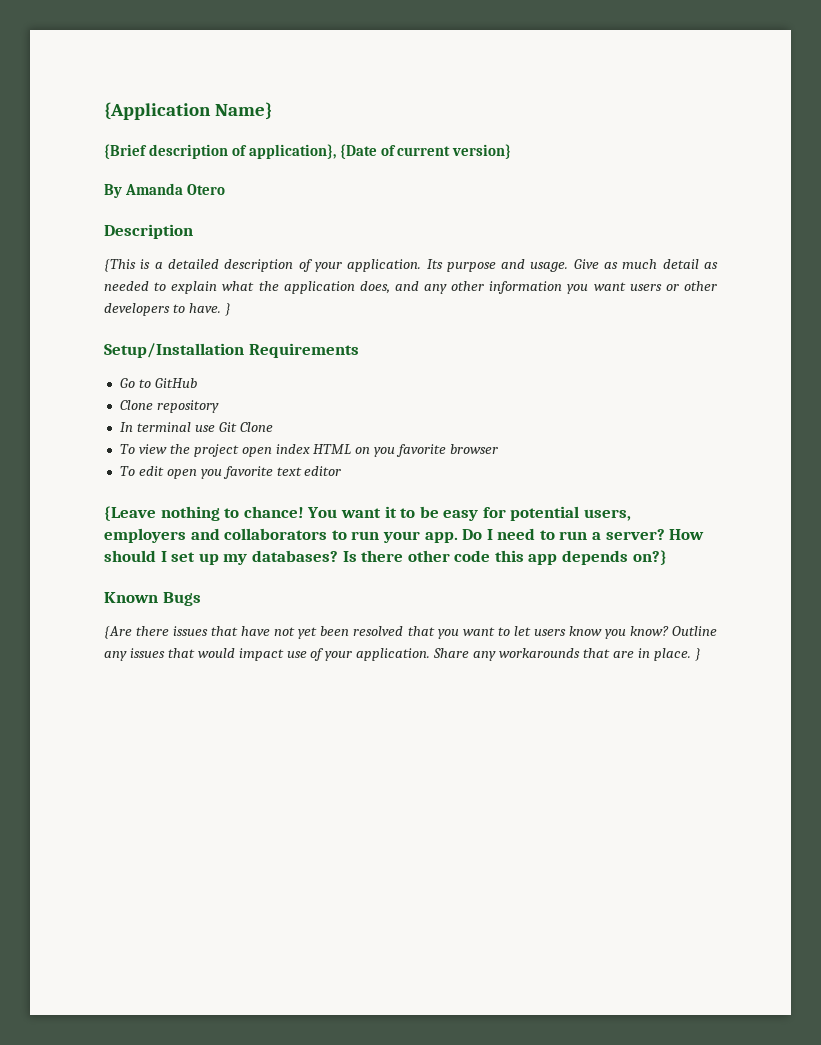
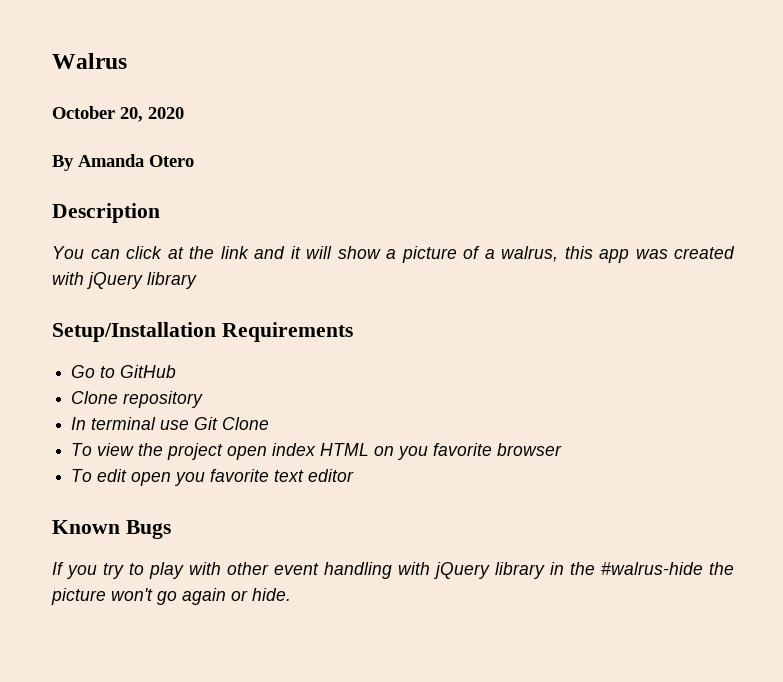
[104,102,272,120] [104,144,512,159] [104,183,225,198] [104,224,193,239] [104,259,718,272] [104,281,717,294] [104,303,231,316] {Application Name} // {Brief description of application}, {Date of current version} // By Amanda Otero // Description // {This is a detailed description of your application. Its purpose and usage. Give as much detail as needed to explain what the application does, and any other information you want users or other developers to have. } -> [52,53,127,69] [52,106,184,122] [52,154,194,171] [52,203,160,223] [52,246,735,263] [52,272,197,289] Walrus // October 20, 2020 // By Amanda Otero // Description // You can click at the link and it will show a picture of a walrus, this app was created with jQuery library
[104,506,632,521] [104,528,705,543] [104,550,667,565] [104,592,201,606] [104,626,717,639] [104,648,701,661] {Leave nothing to chance! You want it to be easy for potential users, employers and collaborators to run your app. Do I need to run a server? How should I set up my databases? Is there other code this app depends on?} // Known Bugs // {Are there issues that have not yet been resolved that you want to let users know you know? Outline any issues that would impact use of your application. Share any workarounds that are in place. } -> [52,520,171,539] [52,562,734,579] [51,588,291,605] Known Bugs // If you try to play with other event handling with jQuery library in the #walrus-hide the picture won't go again or hide.

